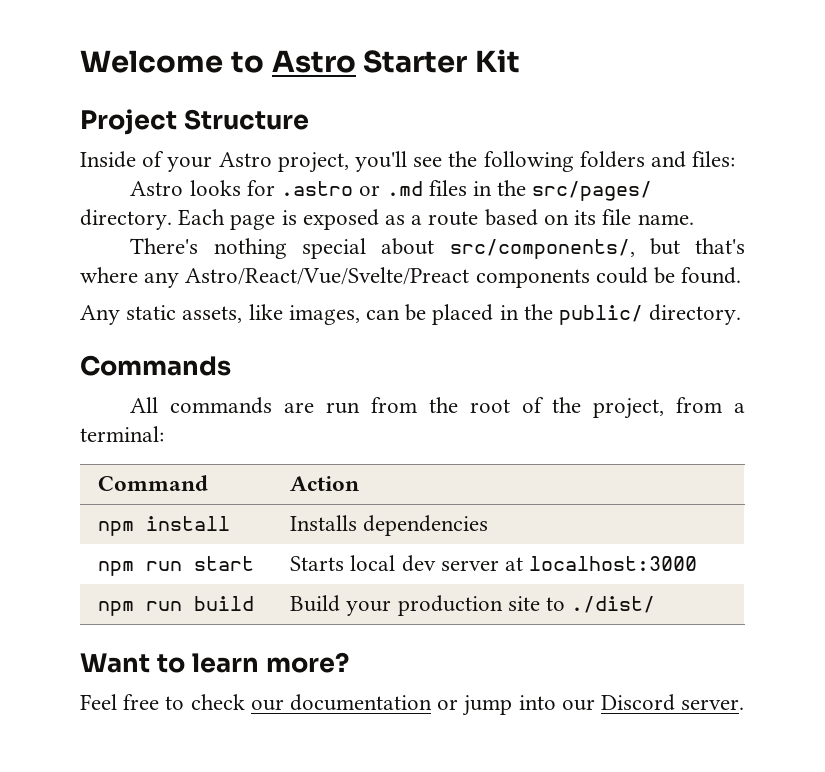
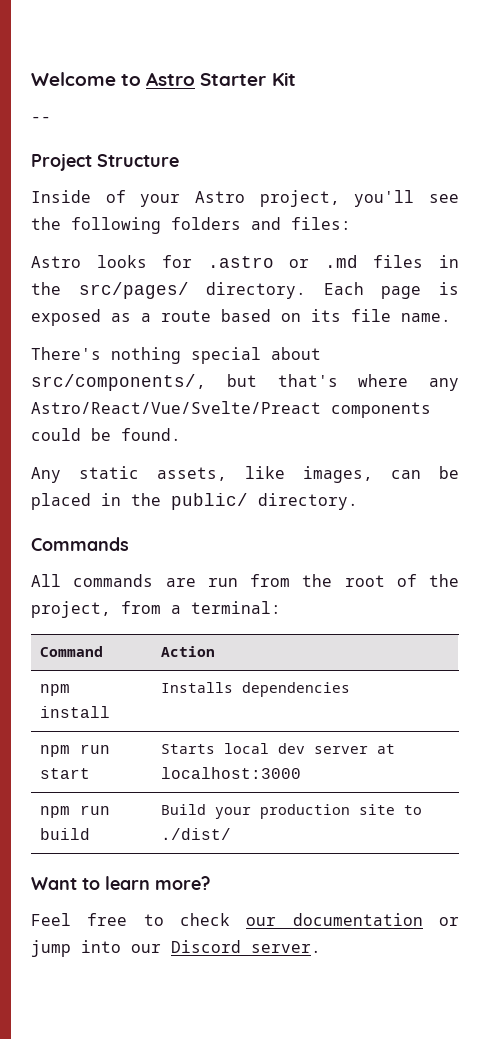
(521, 61) none -> [31,116,51,122] // --

